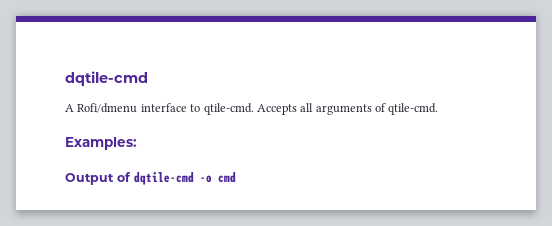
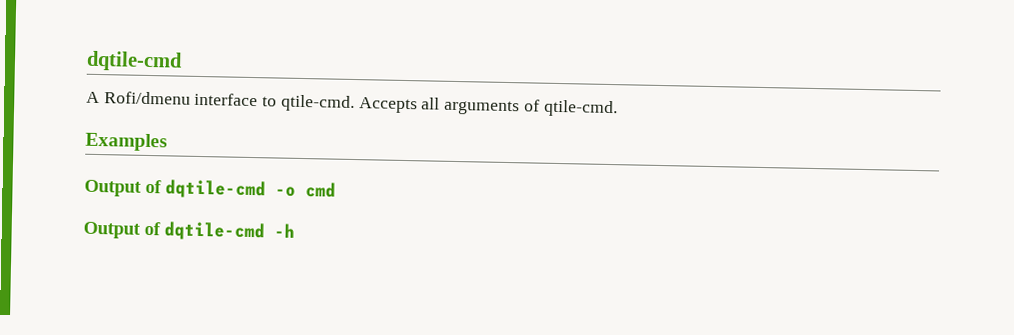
[65,137,137,150] Examples: -> [85,132,168,152] Examples
(236, 177) none -> [83,221,295,242] // Output of dqtile-cmd -h

